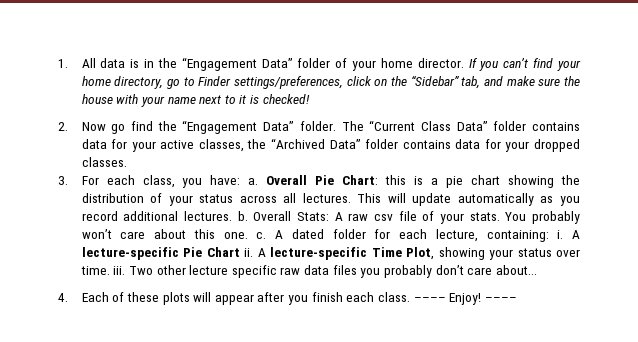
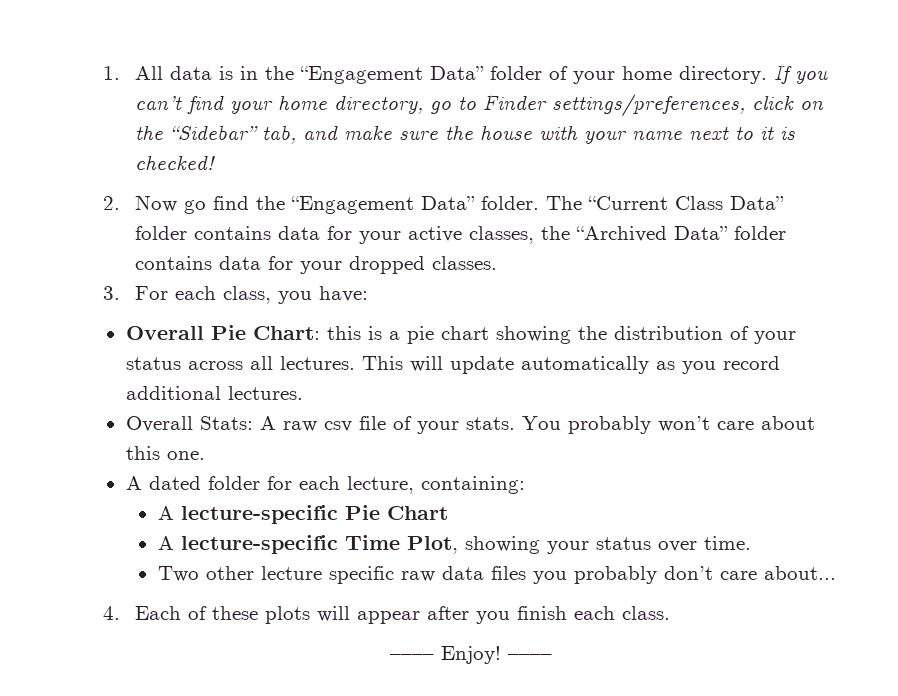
[417,58,464,68] director. -> [679,66,768,84] directory.
[248,178,259,185] a. -> (369, 294) //
[237,211,248,221] b. -> (303, 393) //
[256,232,267,239] c. -> (205, 455) //
[557,230,564,239] i. -> (525, 485) //
[244,248,254,257] ii. -> (448, 513) //
[113,266,126,275] iii. -> (751, 543) //
(411, 297) none -> (671, 613) //

